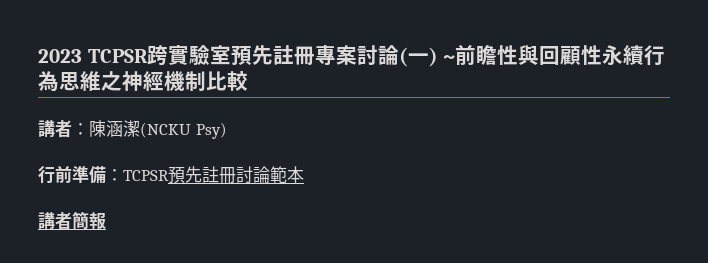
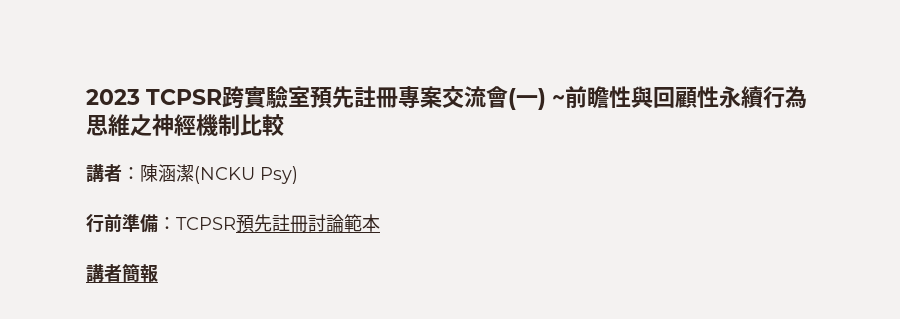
[356,45,399,65] 討論 -> [442,86,508,108] 交流會

